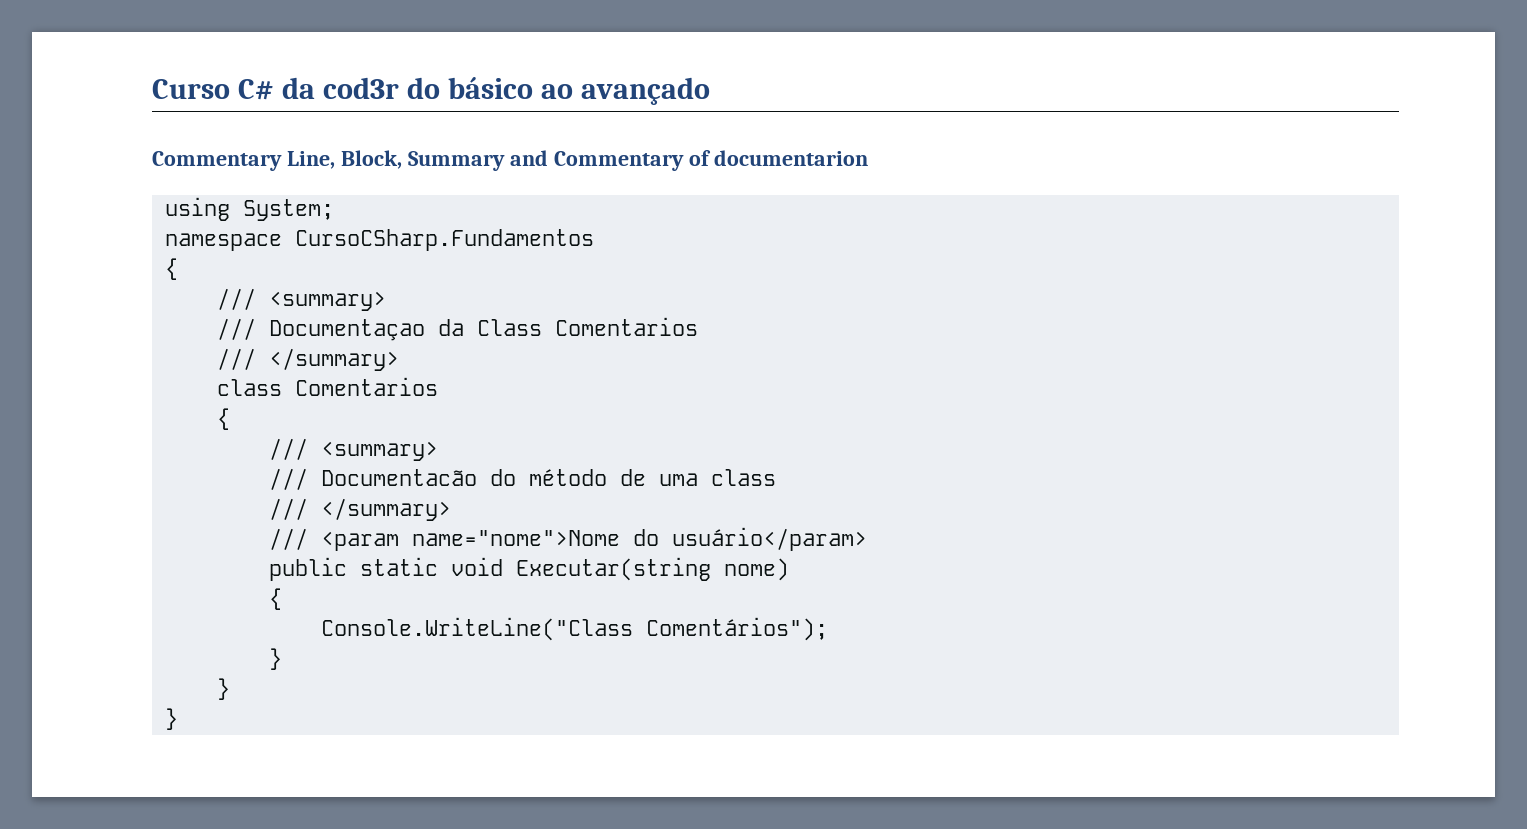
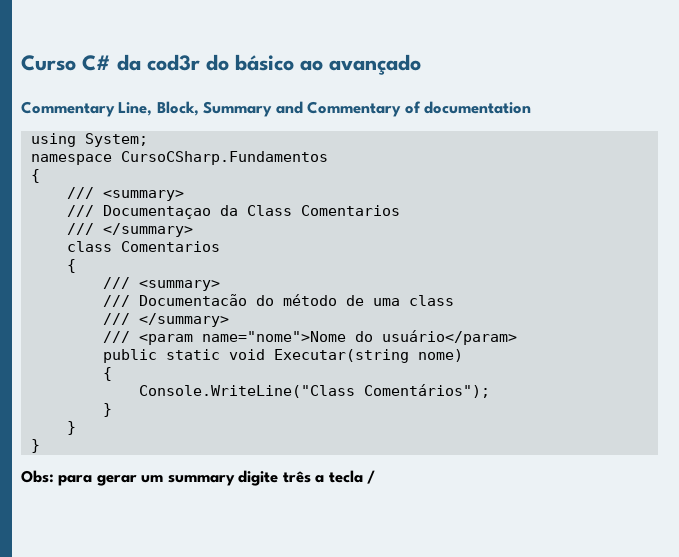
[713,150,868,166] documentarion -> [424,101,532,114] documentation
(179, 719) none -> [21,470,376,486] // Obs: para gerar um summary digite três a tecla /

